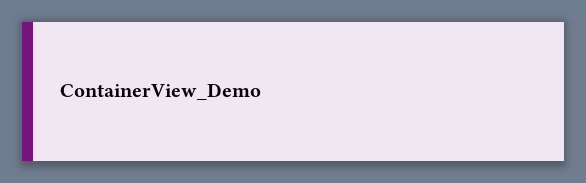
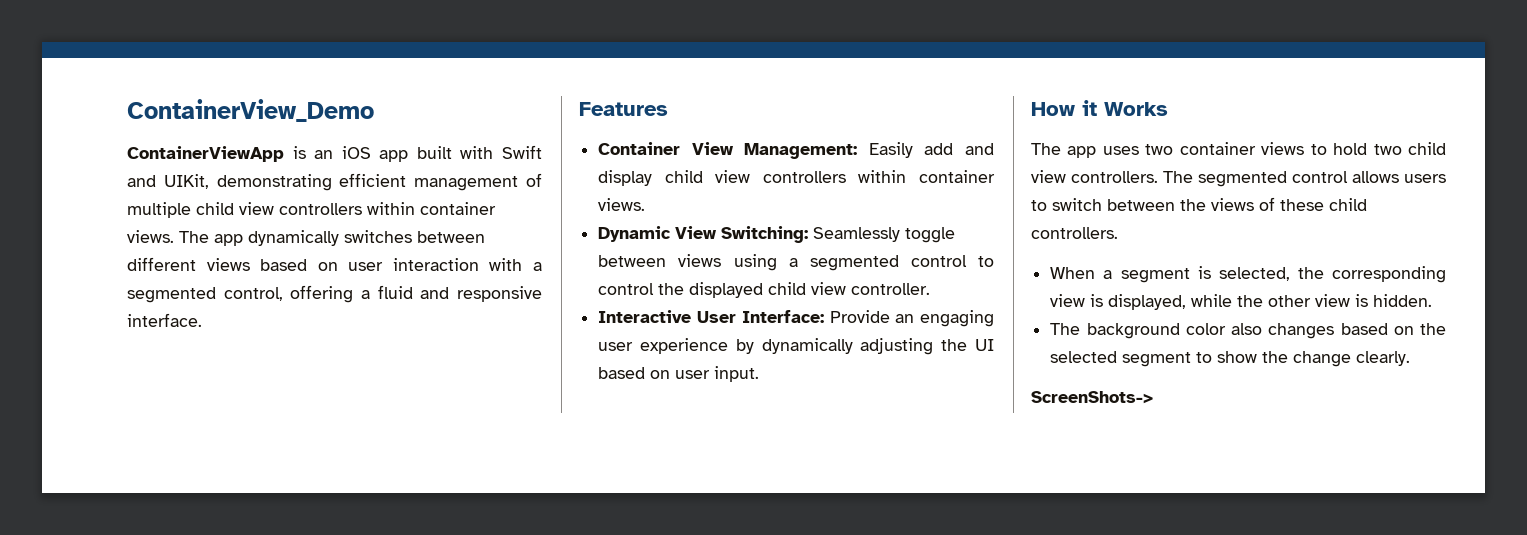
(261, 92) none -> [127,145,542,162] [127,173,542,191] [127,202,496,218] [127,230,485,246] [127,257,542,271] [127,285,542,303] [127,313,202,327] [579,102,668,116] [598,142,994,159] [598,170,995,186] [598,198,646,211] [598,226,956,243] [598,254,994,271] [598,282,931,298] [598,310,994,327] [598,338,994,355] [598,366,760,382] [1031,100,1168,116] [1031,142,1446,158] [1031,170,1446,187] [1031,197,1367,211] [1031,227,1118,239] [1050,266,1446,283] [1050,294,1433,310] [1050,323,1446,339] [1050,351,1411,367] [1031,391,1153,404] // ContainerViewApp is an iOS app built with Swift and UIKit, demonstrating efficient management of multiple child view controllers within container views. The app dynamically switches between different views based on user interaction with a segmented control, offering a fluid and responsive interface. // Features // Container View Management: Easily add and display child view controllers within container views. // Dynamic View Switching: Seamlessly toggle between views using a segmented control to control the displayed child view controller. // Interactive User Interface: Provide an engaging user experience by dynamically adjusting the UI based on user input. // How it Works // The app uses two container views to hold two child view controllers. The segmented control allows users to switch between the views of these child controllers. // When a segment is selected, the corresponding view is displayed, while the other view is hidden. // The background color also changes based on the selected segment to show the change clearly. // ScreenShots->

